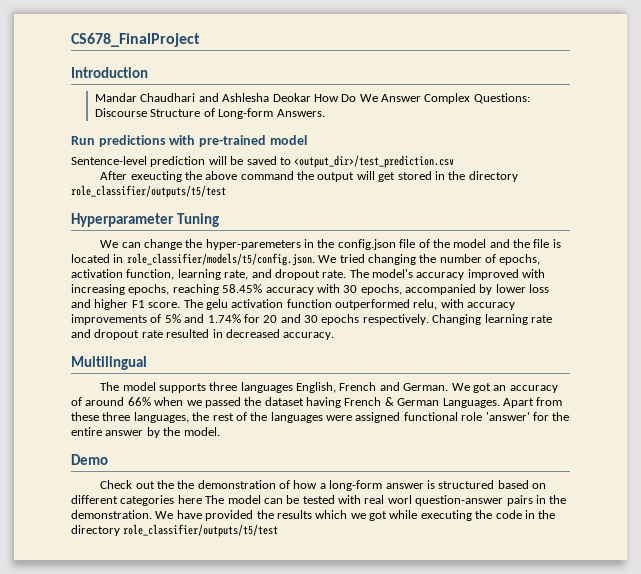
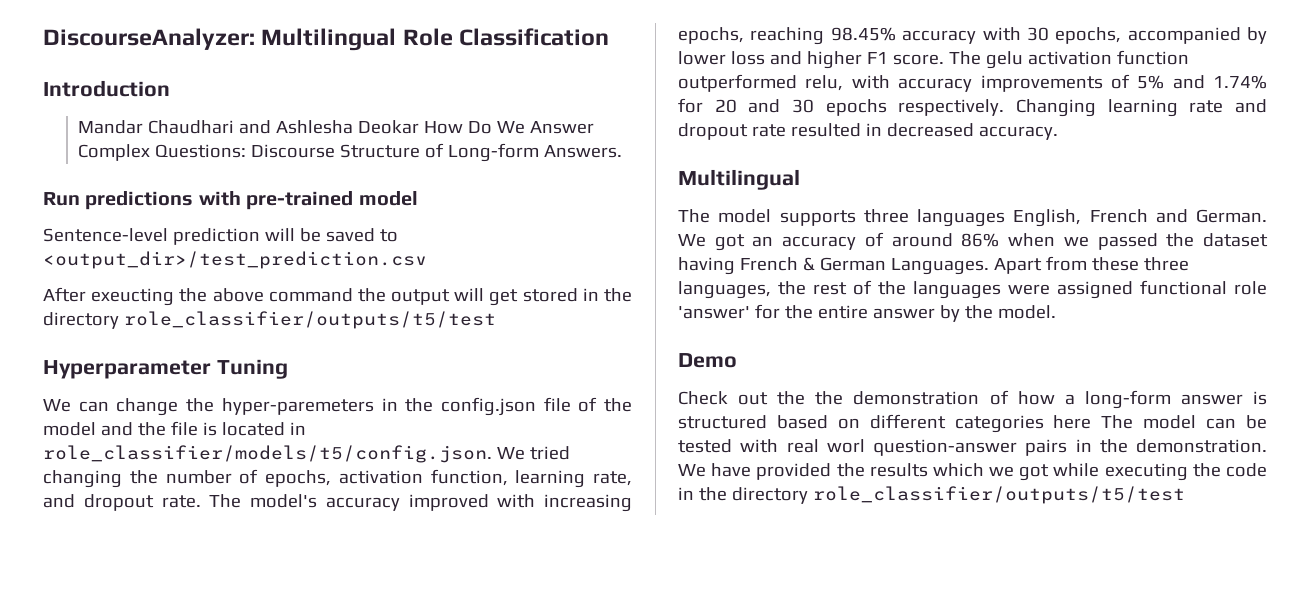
[71,33,200,47] CS678_FinalProject -> [43,28,610,51] DiscourseAnalyzer: Multilingual Role Classification
[222,284,263,293] 58.45% -> [830,27,896,41] 98.45%
[127,397,151,406] 66% -> [961,233,1000,247] 86%

